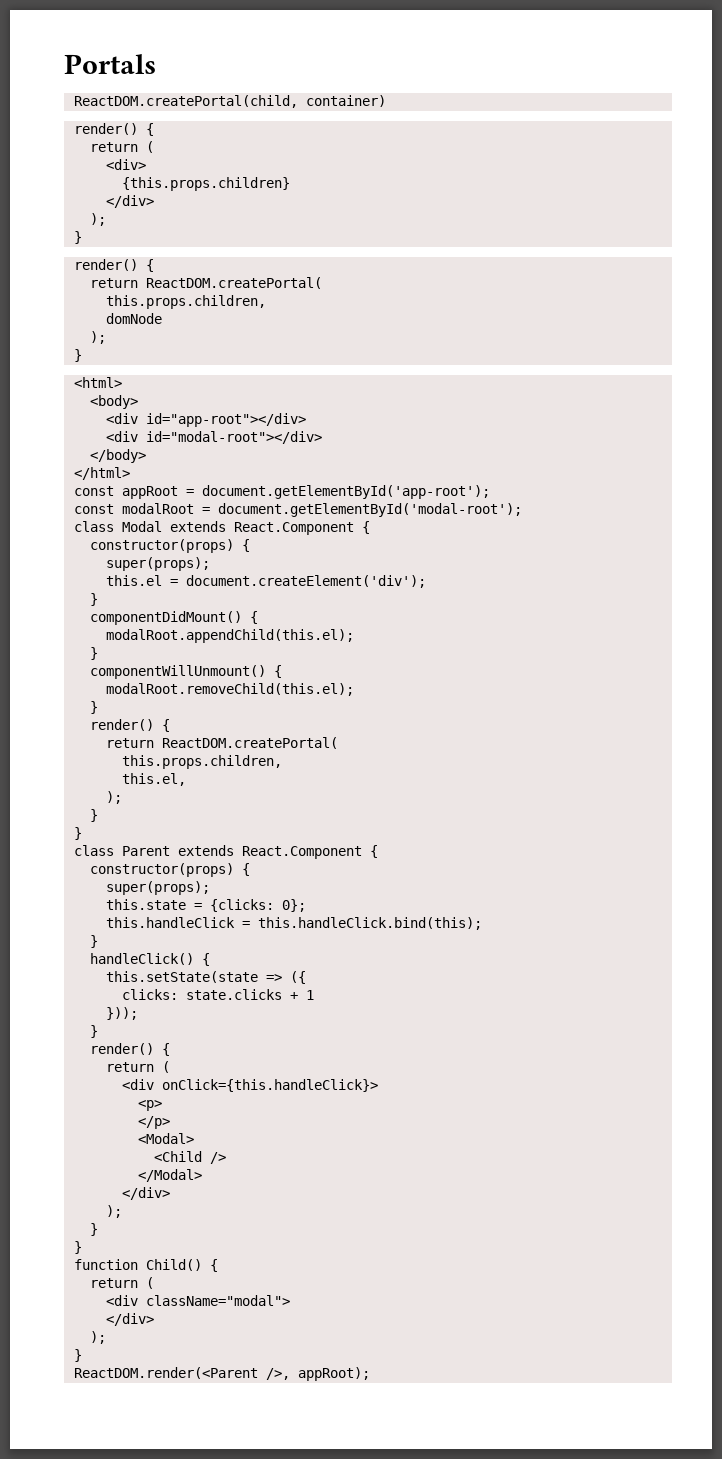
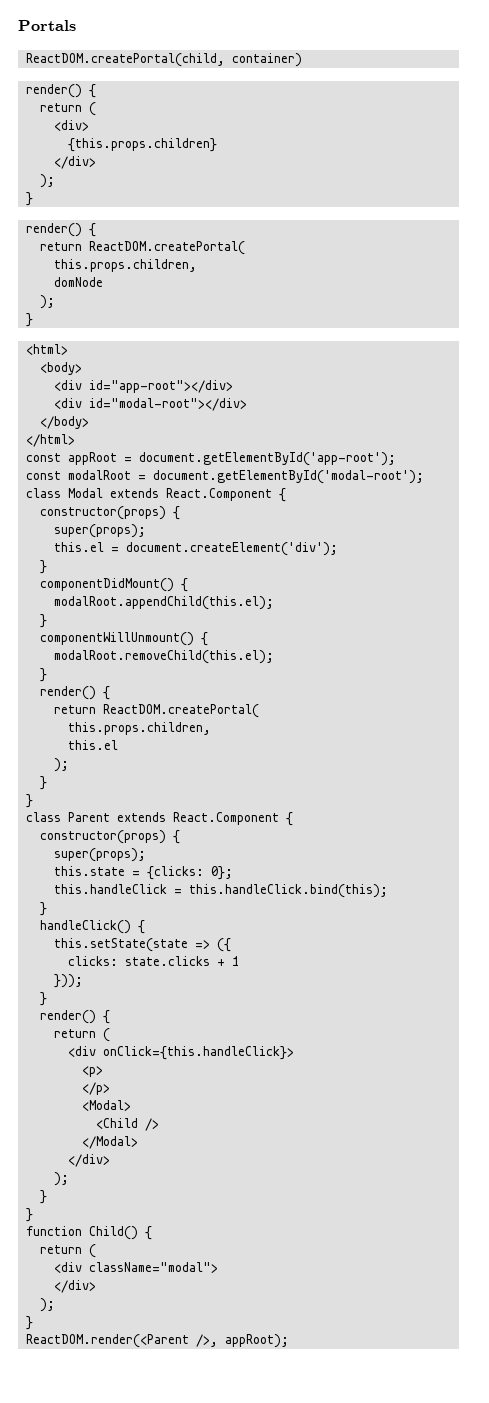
[121,773,186,786] this.el, -> [67,740,118,750] this.el

